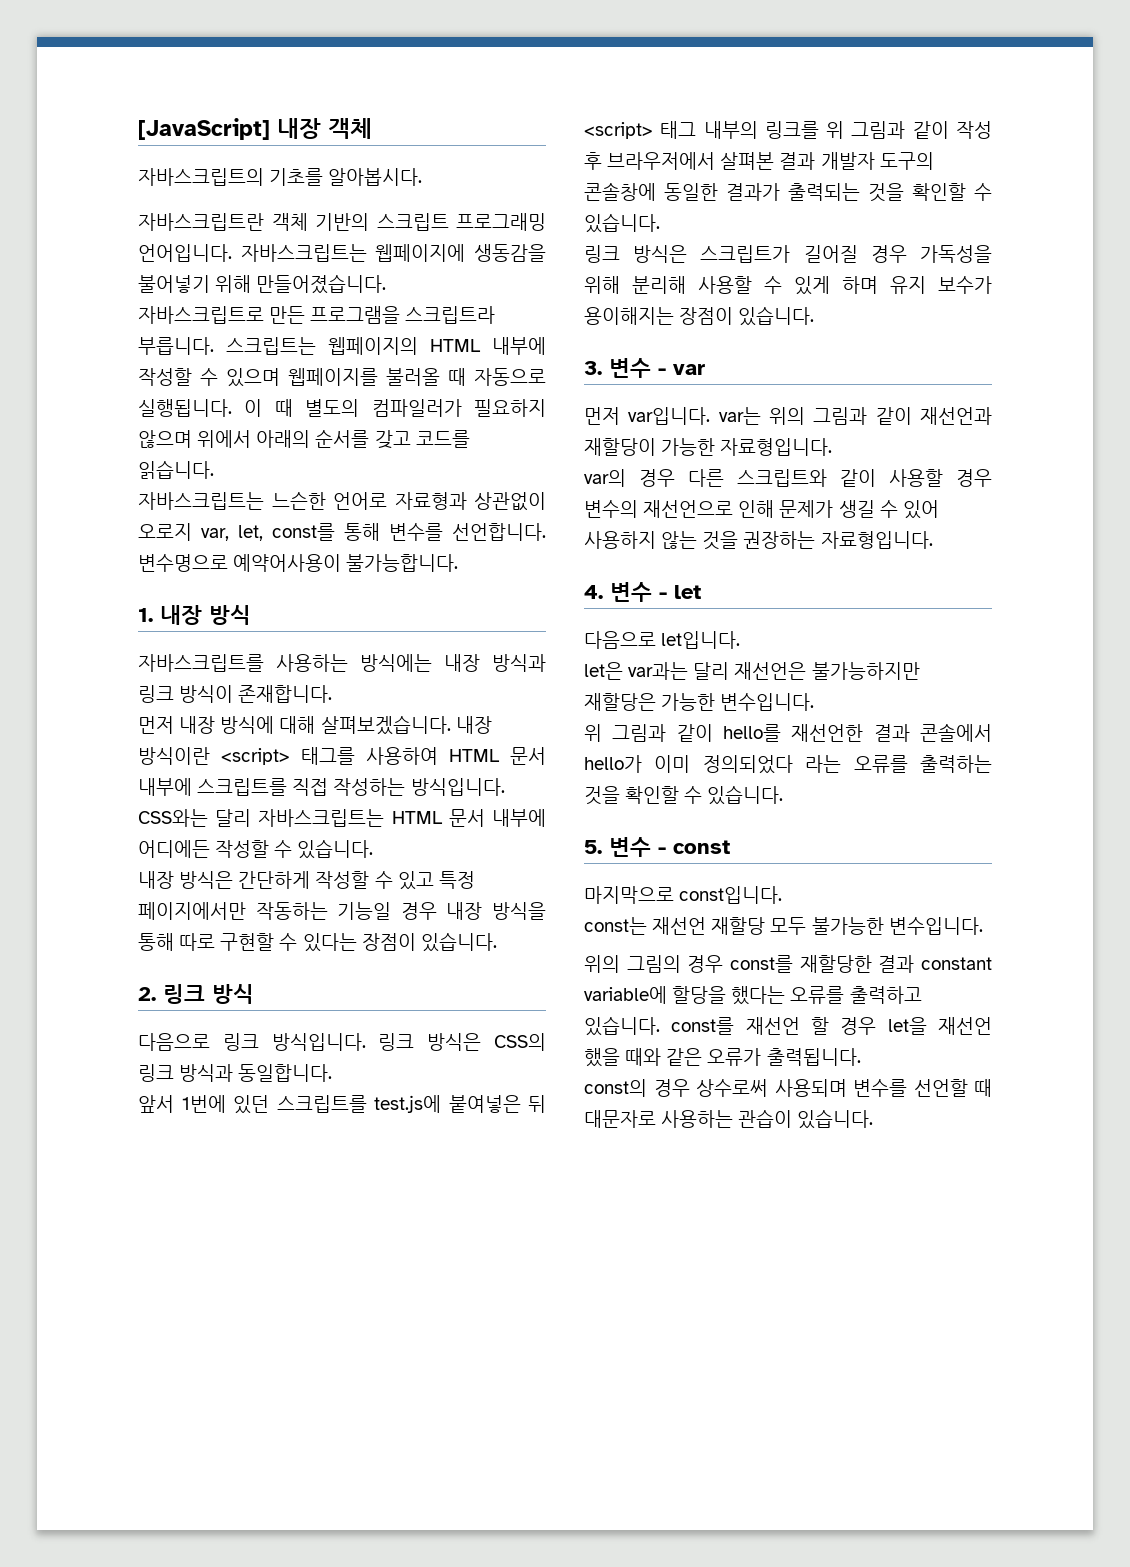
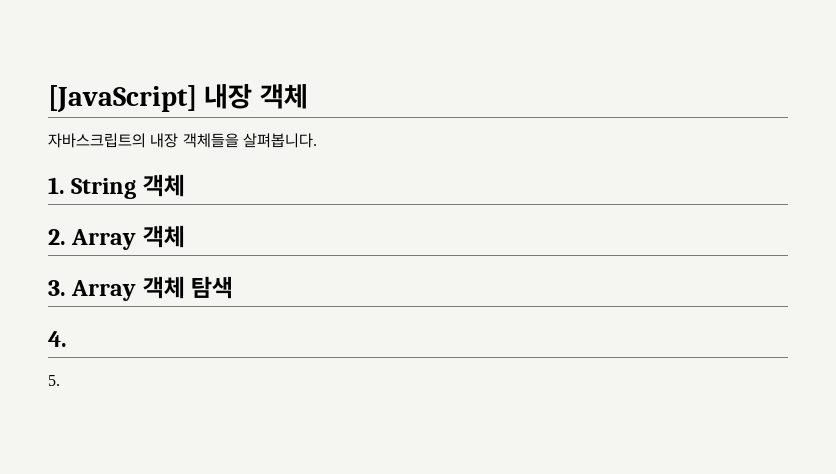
[269,168,423,186] [138,213,546,231] [138,244,546,262] [138,274,387,294] [138,306,496,324] [138,337,546,355] [138,368,546,387] [138,399,546,417] [138,429,470,449] [138,460,214,479] [138,491,546,511] [138,523,546,541] [138,554,459,572] [138,605,251,625] [138,654,546,672] [138,685,333,703] [138,715,492,735] [138,747,546,765] [138,778,505,796] [138,809,546,827] [138,839,374,859] [138,871,475,890] [138,902,546,920] [138,932,497,952] [138,984,254,1004] [138,1033,546,1051] [138,1064,333,1082] [138,1095,546,1114] [584,121,992,139] [584,152,934,170] [584,182,992,202] [584,213,660,233] [584,245,992,263] [584,276,992,295] [584,306,815,326] [584,358,705,378] [584,407,992,425] [584,438,833,456] [584,469,992,487] [584,500,939,519] [584,531,933,550] [584,582,701,602] [584,631,741,649] [584,662,920,680] [584,693,815,711] [584,723,992,742] [584,755,992,774] [584,785,784,805] [584,837,730,857] [584,886,783,904] [584,917,983,935] [584,955,993,973] [584,986,922,1005] [584,1016,992,1036] [584,1048,861,1067] [584,1079,992,1097] [584,1109,874,1129] 기초를 알아봅시다. // 자바스크립트란 객체 기반의 스크립트 프로그래밍 언어입니다. 자바스크립트는 웹페이지에 생동감을 불어넣기 위해 만들어졌습니다. // 자바스크립트로 만든 프로그램을 스크립트라 부릅니다. 스크립트는 웹페이지의 HTML 내부에 작성할 수 있으며 웹페이지를 불러올 때 자동으로 실행됩니다. 이 때 별도의 컴파일러가 필요하지 않으며 위에서 아래의 순서를 갖고 코드를 읽습니다. // 자바스크립트는 느슨한 언어로 자료형과 상관없이 오로지 var, let, const를 통해 변수를 선언합니다. 변수명으로 예약어사용이 불가능합니다. // 1. 내장 방식 // 자바스크립트를 사용하는 방식에는 내장 방식과 링크 방식이 존재합니다. // 먼저 내장 방식에 대해 살펴보겠습니다. 내장 방식이란 <script> 태그를 사용하여 HTML 문서 내부에 스크립트를 직접 작성하는 방식입니다. CSS와는 달리 자바스크립트는 HTML 문서 내부에 어디에든 작성할 수 있습니다. // 내장 방식은 간단하게 작성할 수 있고 특정 페이지에서만 작동하는 기능일 경우 내장 방식을 통해 따로 구현할 수 있다는 장점이 있습니다. // 2. 링크 방식 // 다음으로 링크 방식입니다. 링크 방식은 CSS의 링크 방식과 동일합니다. // 앞서 1번에 있던 스크립트를 test.js에 붙여넣은 뒤 <script> 태그 내부의 링크를 위 그림과 같이 작성 후 브라우저에서 살펴본 결과 개발자 도구의 콘솔창에 동일한 결과가 출력되는 것을 확인할 수 있습니다. // 링크 방식은 스크립트가 길어질 경우 가독성을 위해 분리해 사용할 수 있게 하며 유지 보수가 용이해지는 장점이 있습니다. // 3. 변수 - var // 먼저 var입니다. var는 위의 그림과 같이 재선언과 재할당이 가능한 자료형입니다. // var의 경우 다른 스크립트와 같이 사용할 경우 변수의 재선언으로 인해 문제가 생길 수 있어 사용하지 않는 것을 권장하는 자료형입니다. // 4. 변수 - let // 다음으로 let입니다. // let은 var과는 달리 재선언은 불가능하지만 재할당은 가능한 변수입니다. // 위 그림과 같이 hello를 재선언한 결과 콘솔에서 hello가 이미 정의되었다 라는 오류를 출력하는 것을 확인할 수 있습니다. // 5. 변수 - const // 마지막으로 const입니다. // const는 재선언 재할당 모두 불가능한 변수입니다. // 위의 그림의 경우 const를 재할당한 결과 constant variable에 할당을 했다는 오류를 출력하고 있습니다. const를 재선언 할 경우 let을 재선언 했을 때와 같은 오류가 출력됩니다. // const의 경우 상수로써 사용되며 변수를 선언할 때 대문자로 사용하는 관습이 있습니다. -> [150,133,317,148] [48,174,185,199] [48,225,185,250] [48,276,234,301] [48,331,67,347] [48,375,60,386] 내장 객체들을 살펴봅니다. // 1. String 객체 // 2. Array 객체 // 3. Array 객체 탐색 // 4. // 5.

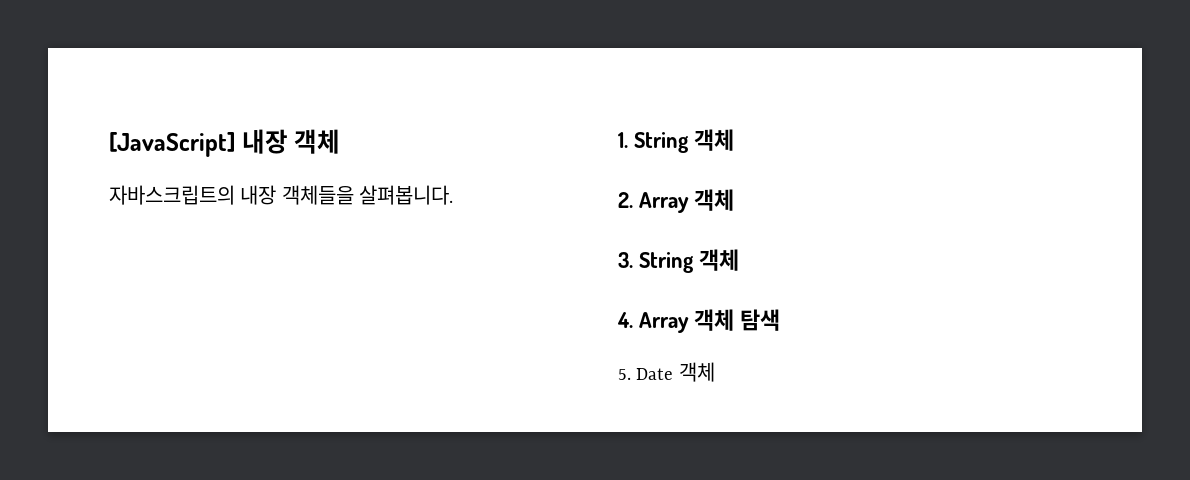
(66, 288) none -> [638,249,739,273] [617,312,633,328] String 객체 // 4.
[48,331,67,347] // 4. -> (780, 320) none
(60, 380) none -> [636,362,715,382] Date 객체

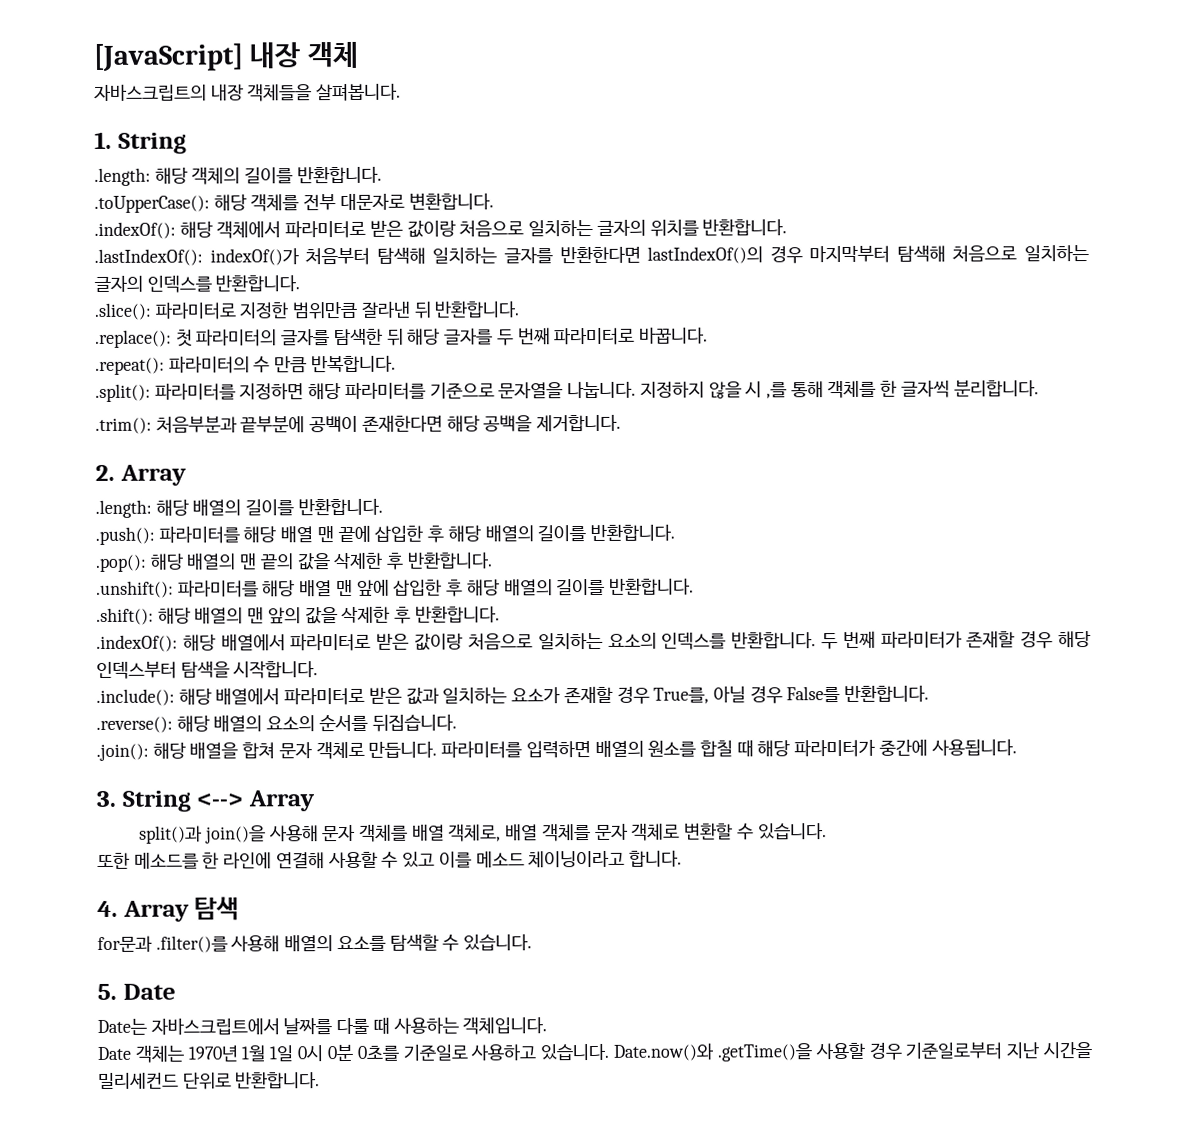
[693,129,734,151] [618,189,734,213] [618,249,739,273] 객체 // 2. Array 객체 // 3. String 객체 -> [94,165,382,186] [94,192,494,213] [94,218,788,239] [94,245,1090,266] [94,274,301,293] [94,300,521,320] [95,326,708,348] [95,355,396,375] [95,379,1039,402] [95,414,622,434] [95,464,187,486] [95,497,383,518] [95,523,675,545] [95,551,493,572] [96,577,694,598] [96,605,500,625] [96,630,1091,652] [96,660,319,679] [96,684,930,706] [96,713,457,733] [96,739,1017,761] [96,790,315,812] [139,822,827,844] [97,850,682,869] // .length: 해당 객체의 길이를 반환합니다. // .toUpperCase(): 해당 객체를 전부 대문자로 변환합니다. // .indexOf(): 해당 객체에서 파라미터로 받은 값이랑 처음으로 일치하는 글자의 위치를 반환합니다. // .lastIndexOf(): indexOf()가 처음부터 탐색해 일치하는 글자를 반환한다면 lastIndexOf()의 경우 마지막부터 탐색해 처음으로 일치하는 글자의 인덱스를 반환합니다. // .slice(): 파라미터로 지정한 범위만큼 잘라낸 뒤 반환합니다. // .replace(): 첫 파라미터의 글자를 탐색한 뒤 해당 글자를 두 번째 파라미터로 바꿉니다. // .repeat(): 파라미터의 수 만큼 반복합니다. // .split(): 파라미터를 지정하면 해당 파라미터를 기준으로 문자열을 나눕니다. 지정하지 않을 시 ,를 통해 객체를 한 글자씩 분리합니다. // .trim(): 처음부분과 끝부분에 공백이 존재한다면 해당 공백을 제거합니다. // 2. Array // .length: 해당 배열의 길이를 반환합니다. // .push(): 파라미터를 해당 배열 맨 끝에 삽입한 후 해당 배열의 길이를 반환합니다. // .pop(): 해당 배열의 맨 끝의 값을 삭제한 후 반환합니다. // .unshift(): 파라미터를 해당 배열 맨 앞에 삽입한 후 해당 배열의 길이를 반환합니다. // .shift(): 해당 배열의 맨 앞의 값을 삭제한 후 반환합니다. // .indexOf(): 해당 배열에서 파라미터로 받은 값이랑 처음으로 일치하는 요소의 인덱스를 반환합니다. 두 번째 파라미터가 존재할 경우 해당 인덱스부터 탐색을 시작합니다. // .include(): 해당 배열에서 파라미터로 받은 값과 일치하는 요소가 존재할 경우 True를, 아닐 경우 False를 반환합니다. // .reverse(): 해당 배열의 요소의 순서를 뒤집습니다. // .join(): 해당 배열을 합쳐 문자 객체로 만듭니다. 파라미터를 입력하면 배열의 원소를 합칠 때 해당 파라미터가 중간에 사용됩니다. // 3. String <--> Array // split()과 join()을 사용해 문자 객체를 배열 객체로, 배열 객체를 문자 객체로 변환할 수 있습니다. // 또한 메소드를 한 라인에 연결해 사용할 수 있고 이를 메소드 체이닝이라고 합니다.
[693,309,734,331] 객체 -> (190, 911) none
[618,362,715,382] 5. Date 객체 -> [97,934,533,953] [97,983,176,1000] [97,1016,548,1035] [97,1041,1093,1063] [98,1071,321,1090] for문과 .filter()를 사용해 배열의 요소를 탐색할 수 있습니다. // 5. Date // Date는 자바스크립트에서 날짜를 다룰 때 사용하는 객체입니다. // Date 객체는 1970년 1월 1일 0시 0분 0초를 기준일로 사용하고 있습니다. Date.now()와 .getTime()을 사용할 경우 기준일로부터 지난 시간을 밀리세컨드 단위로 반환합니다.

